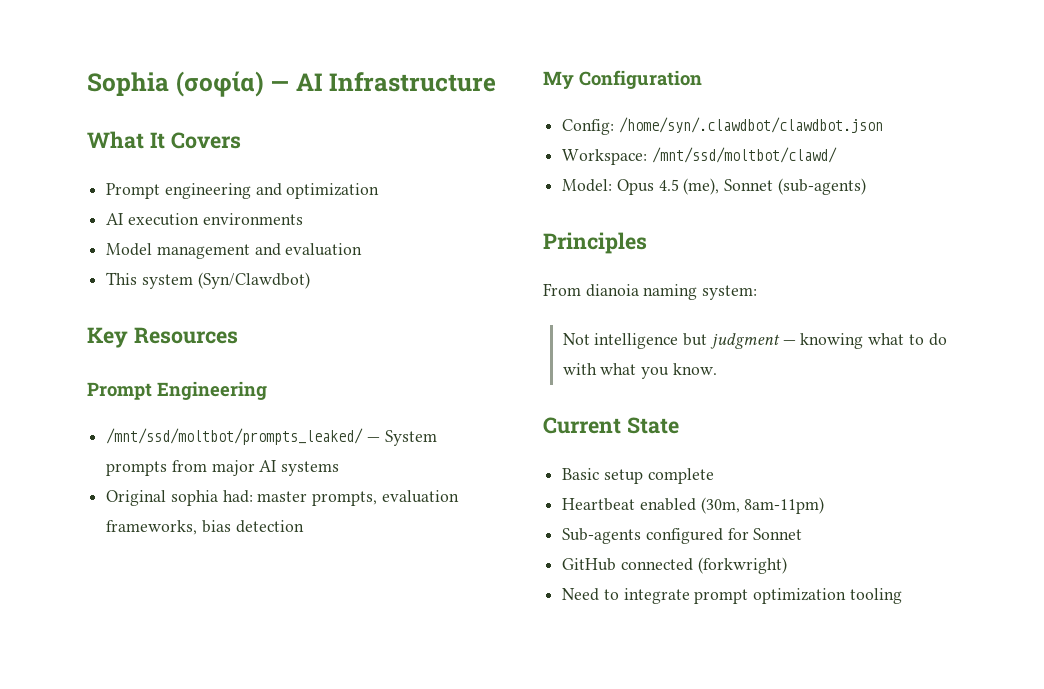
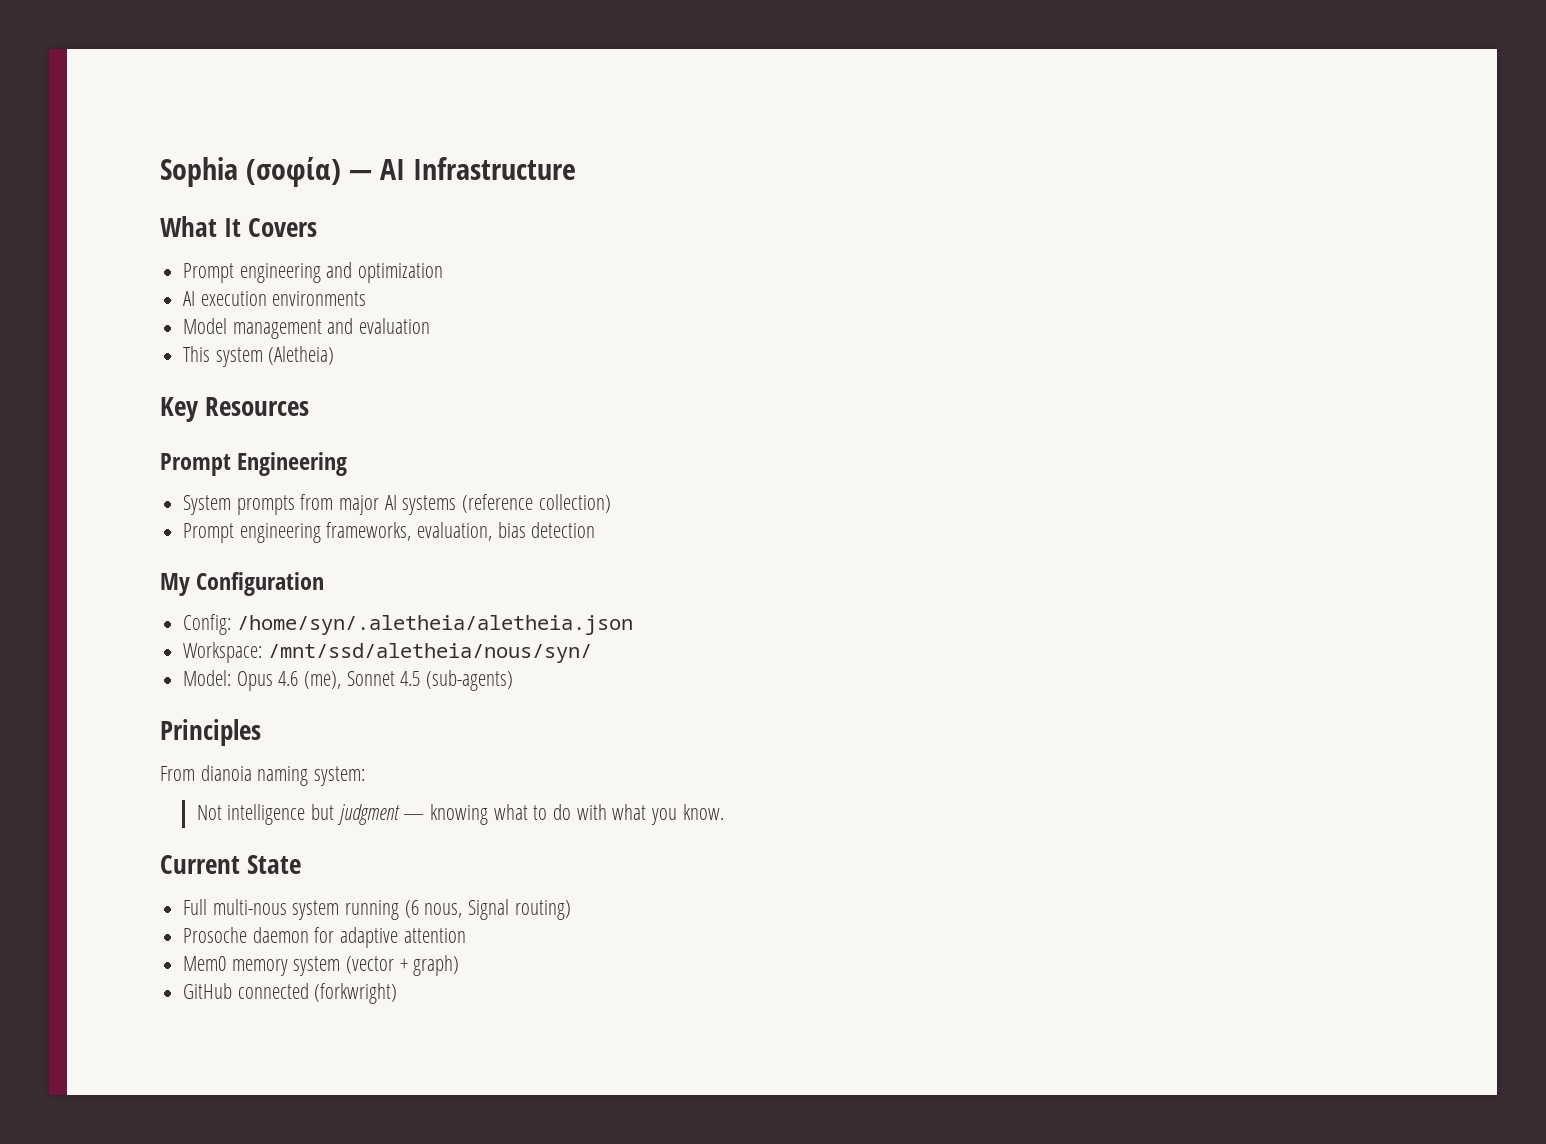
[197,272,310,289] (Syn/Clawdbot) -> [268,346,335,365] (Aletheia)
[106,428,380,445] /mnt/ssd/moltbot/prompts_leaked/ — -> (348, 464) none
[106,490,459,506] [106,520,198,535] // Original sophia had: master prompts, evaluation frameworks, -> [462,494,611,513] [183,522,493,543] (reference collection) // Prompt engineering frameworks, evaluation,
[618,117,883,133] /home/syn/.clawdbot/clawdbot.json -> [236,615,633,635] /home/syn/.aletheia/aletheia.json
[651,147,837,163] /mnt/ssd/moltbot/clawd/ -> [267,643,592,663] /mnt/ssd/aletheia/nous/syn/
[658,179,679,191] 4.5 -> [278,671,299,686] 4.6
(774, 185) none -> [400,671,421,686] 4.5
[562,468,714,484] [562,497,825,514] [562,528,803,544] [562,557,787,574] [562,588,902,604] Basic setup complete // Heartbeat enabled (30m, 8am-11pm) // Sub-agents configured for Sonnet // GitHub connected (forkwright) // Need to integrate prompt optimization tooling -> [183,899,571,920] [183,927,466,948] [183,955,460,976] [183,983,398,1004] Full multi-nous system running (6 nous, Signal routing) // Prosoche daemon for adaptive attention // Mem0 memory system (vector + graph) // GitHub connected (forkwright)

